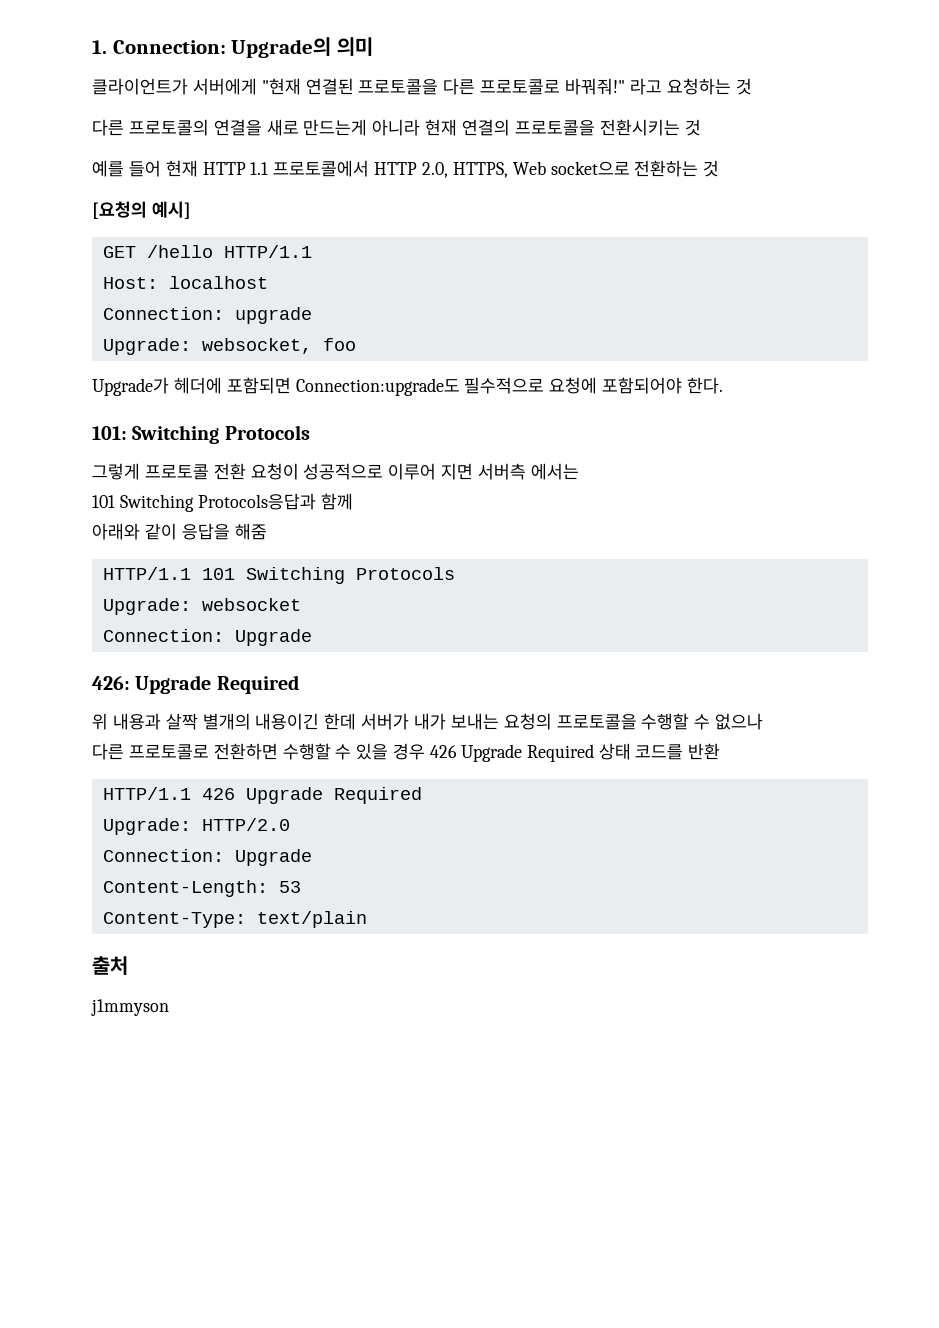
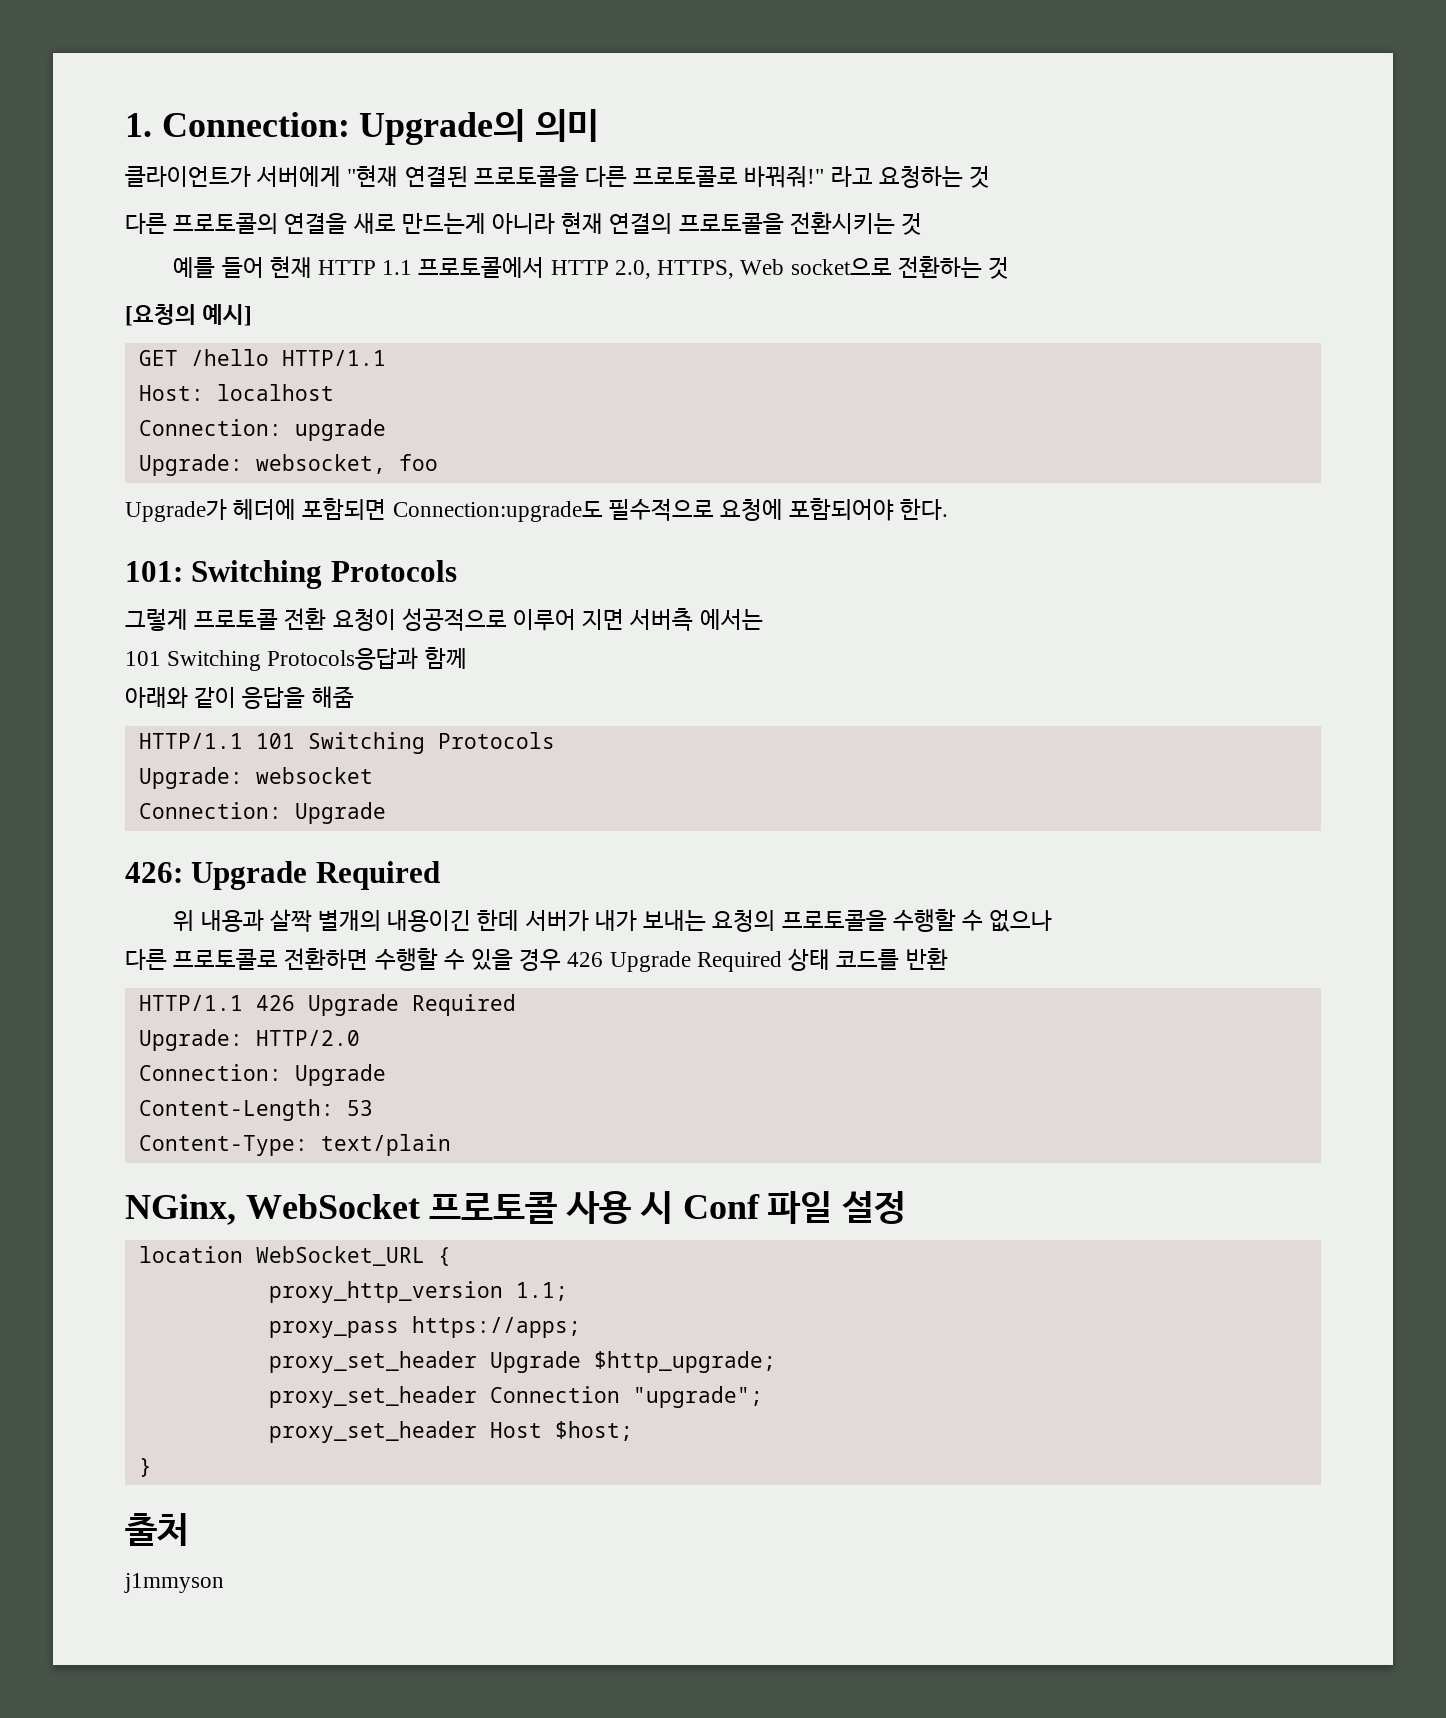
(367, 919) none -> [125,1191,907,1225] [138,1246,451,1266] [268,1281,568,1303] [268,1316,581,1338] [268,1351,776,1373] [268,1386,763,1408] [268,1421,633,1443] [138,1458,152,1477] // NGinx, WebSocket 프로토콜 사용 시 Conf 파일 설정 // location WebSocket_URL { // proxy_http_version 1.1; // proxy_pass https://apps; // proxy_set_header Upgrade $http_upgrade; // proxy_set_header Connection "upgrade"; // proxy_set_header Host $host; // }

